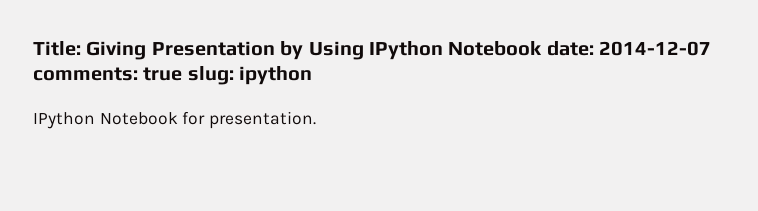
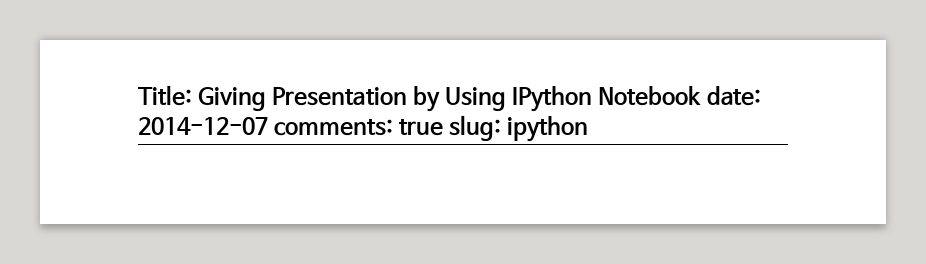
[33,111,317,129] // IPython Notebook for presentation. -> (589, 129) none

